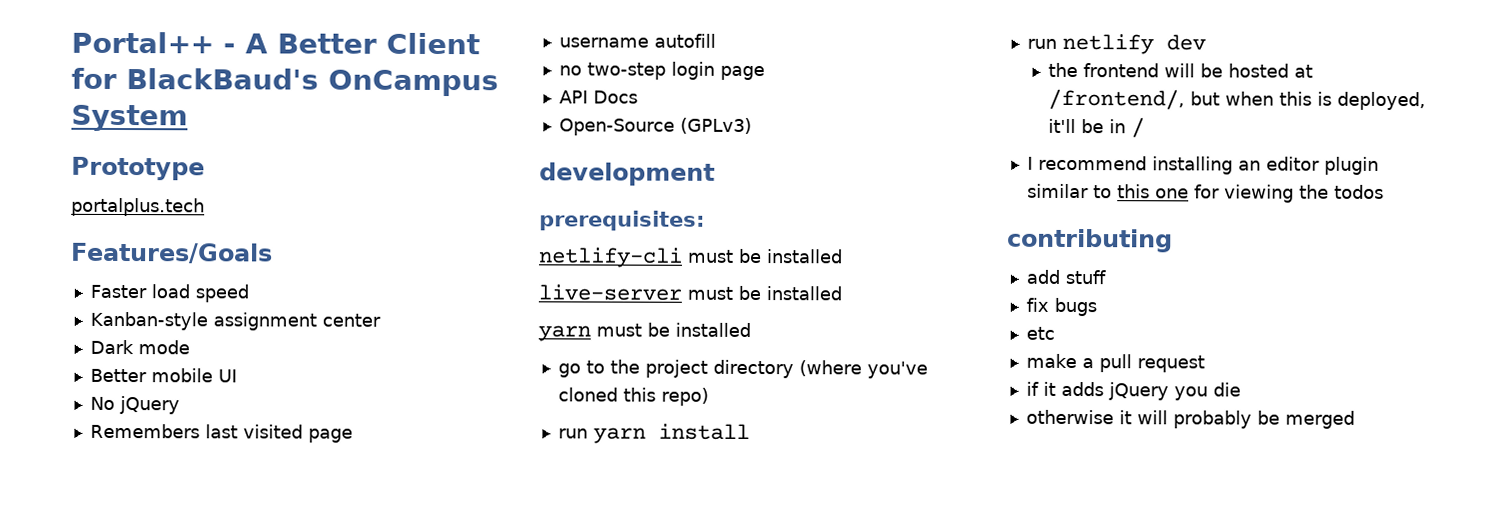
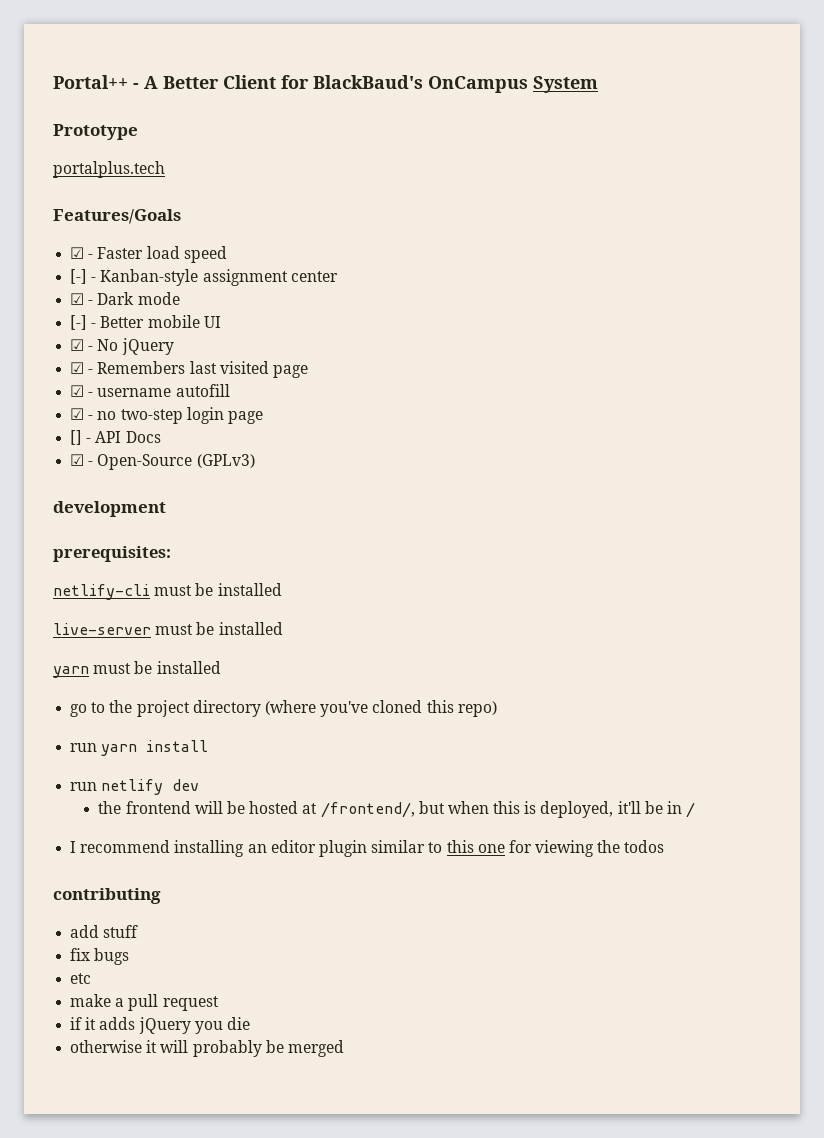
(273, 253) none -> [70,247,94,259] ☑ -
(249, 293) none -> [70,269,97,284] [-] -
(381, 320) none -> [70,293,94,305] ☑ -
(190, 347) none -> [70,315,97,330] [-] -
(237, 376) none -> [70,339,94,351] ☑ -
(180, 405) none -> [70,362,94,374] ☑ -
(353, 435) none -> [70,385,94,397] ☑ -
(716, 40) none -> [70,408,94,420] ☑ -
(765, 73) none -> [70,430,92,445] [] -
(638, 97) none -> [70,454,94,466] ☑ -

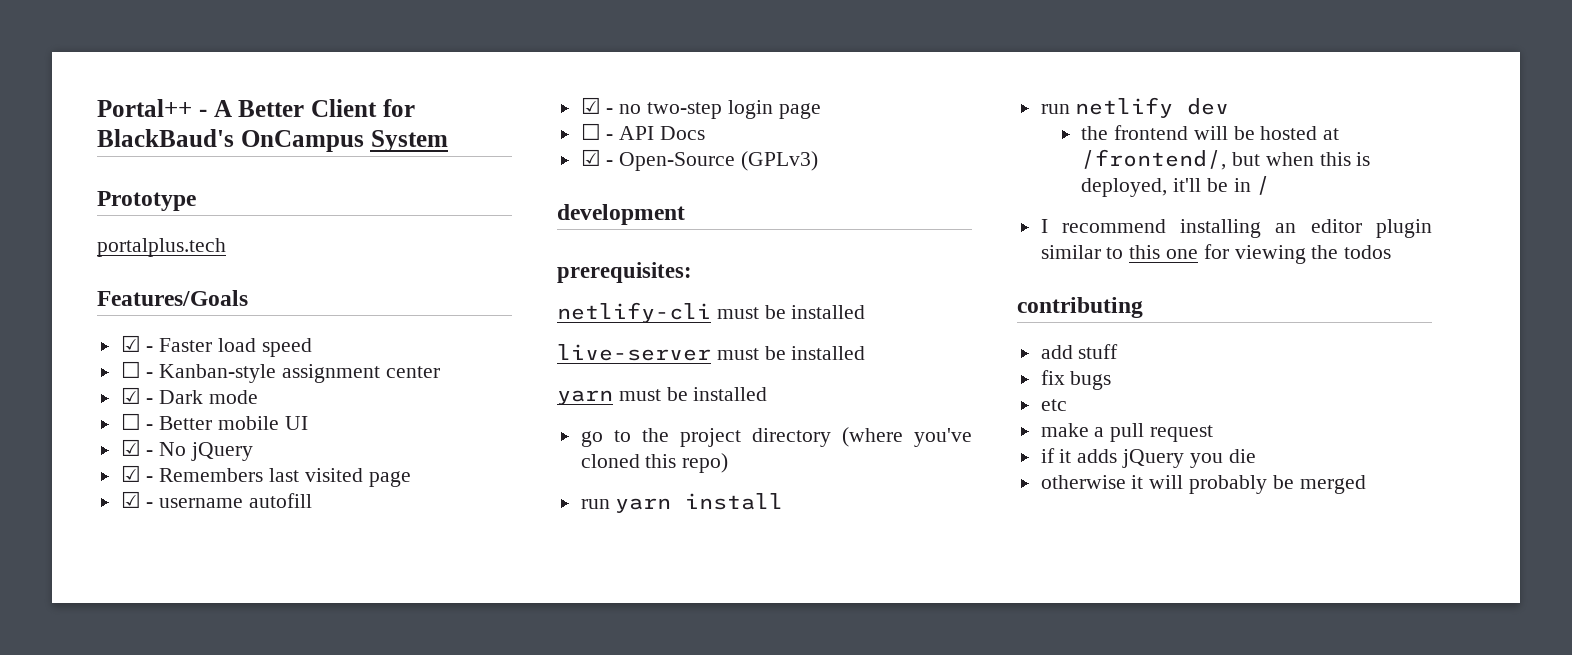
[70,269,88,284] [-] -> [120,361,141,378] ☐
[70,315,88,330] [-] -> [120,413,141,430] ☐
[70,430,83,445] [] -> [580,123,601,140] ☐

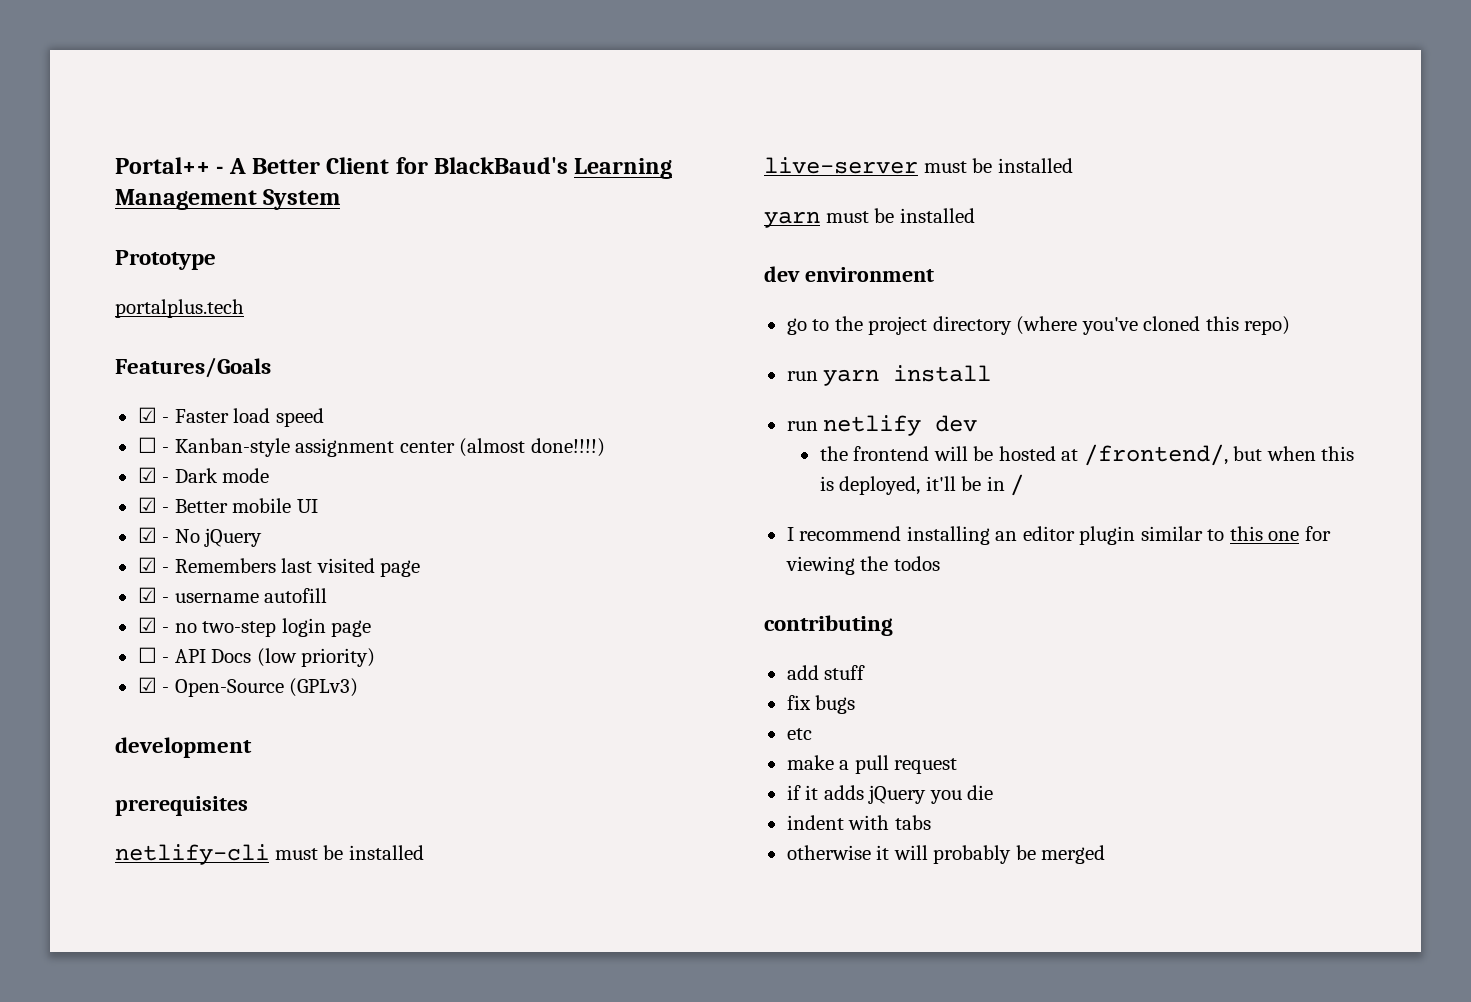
[240,130,364,152] OnCampus -> [574,158,673,179] [115,189,257,210] Learning Management
(440, 372) none -> [459,438,605,457] (almost done!!!!)
[120,413,141,430] ☐ -> [137,497,157,513] ☑
(706, 133) none -> [256,648,376,667] (low priority)
[557,262,692,283] prerequisites: -> [115,796,248,816] prerequisites
(768, 394) none -> [764,266,934,282] // dev environment
(1256, 456) none -> [786,815,931,830] // indent with tabs

